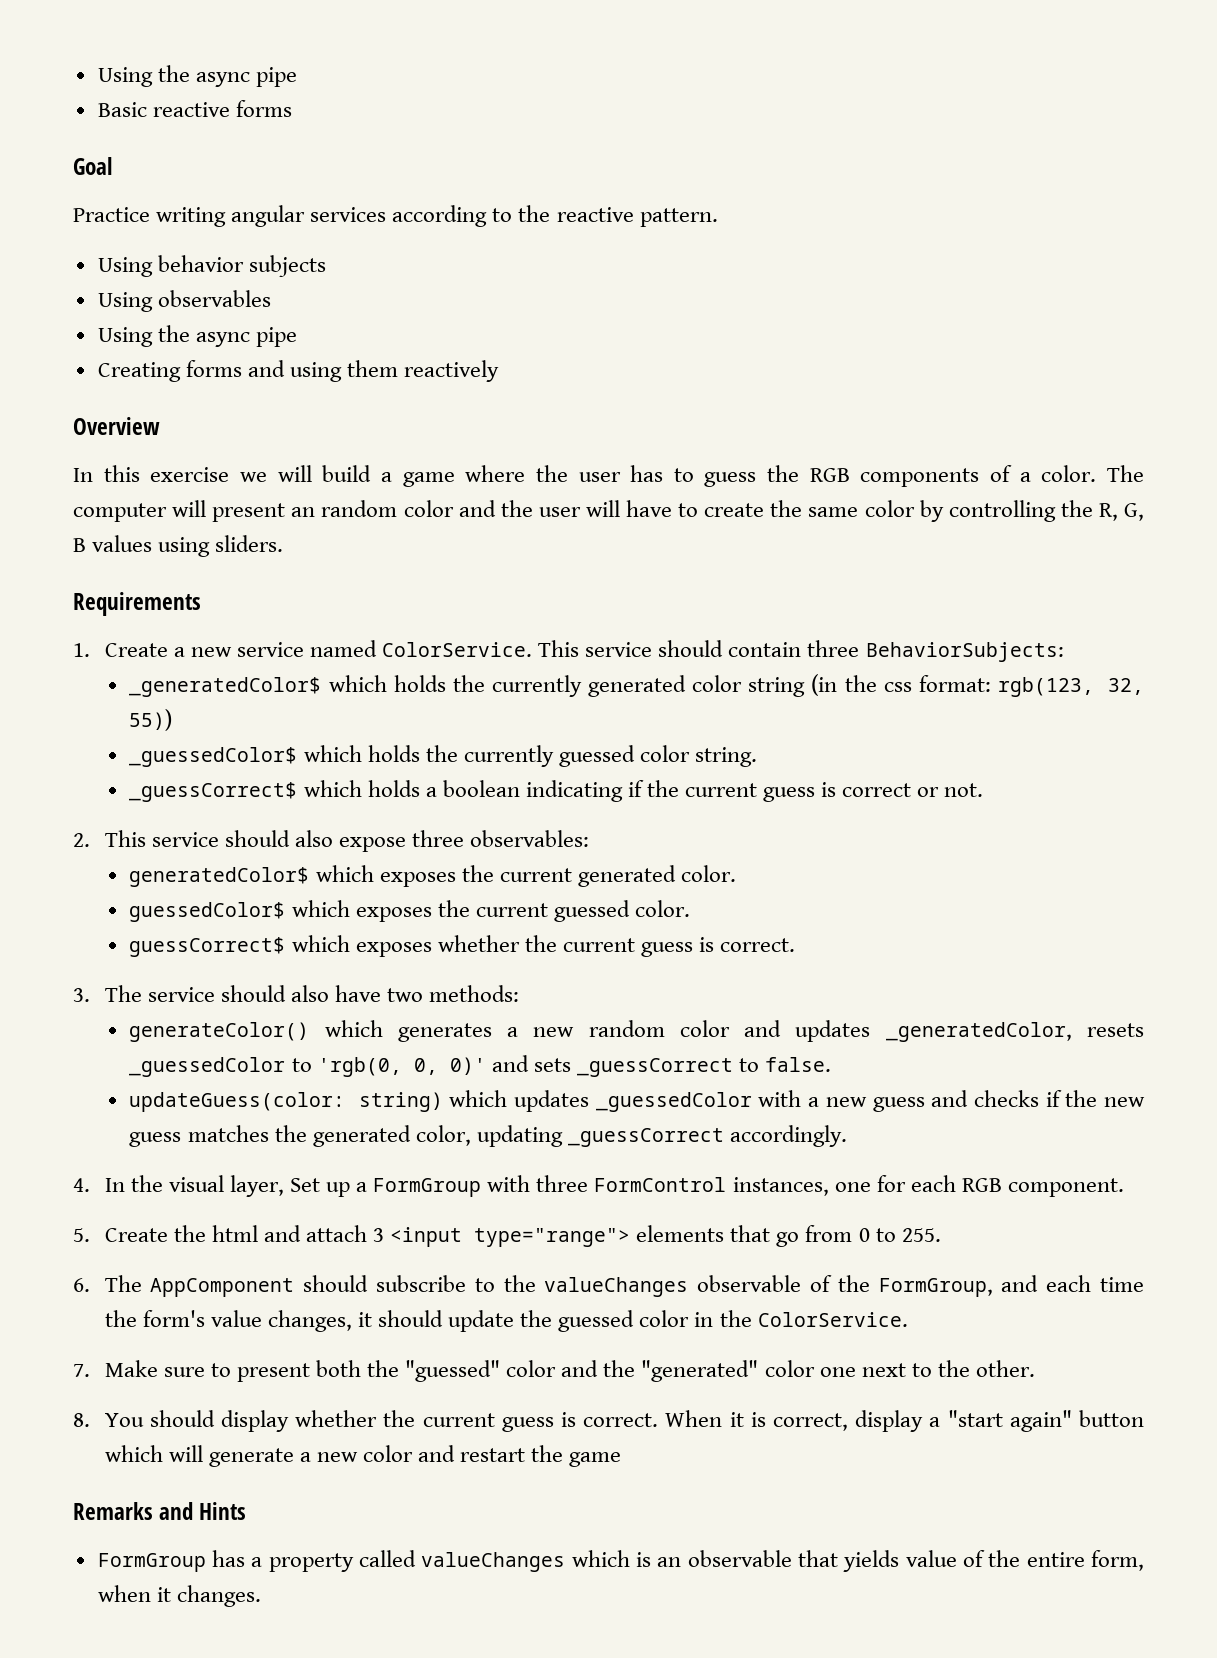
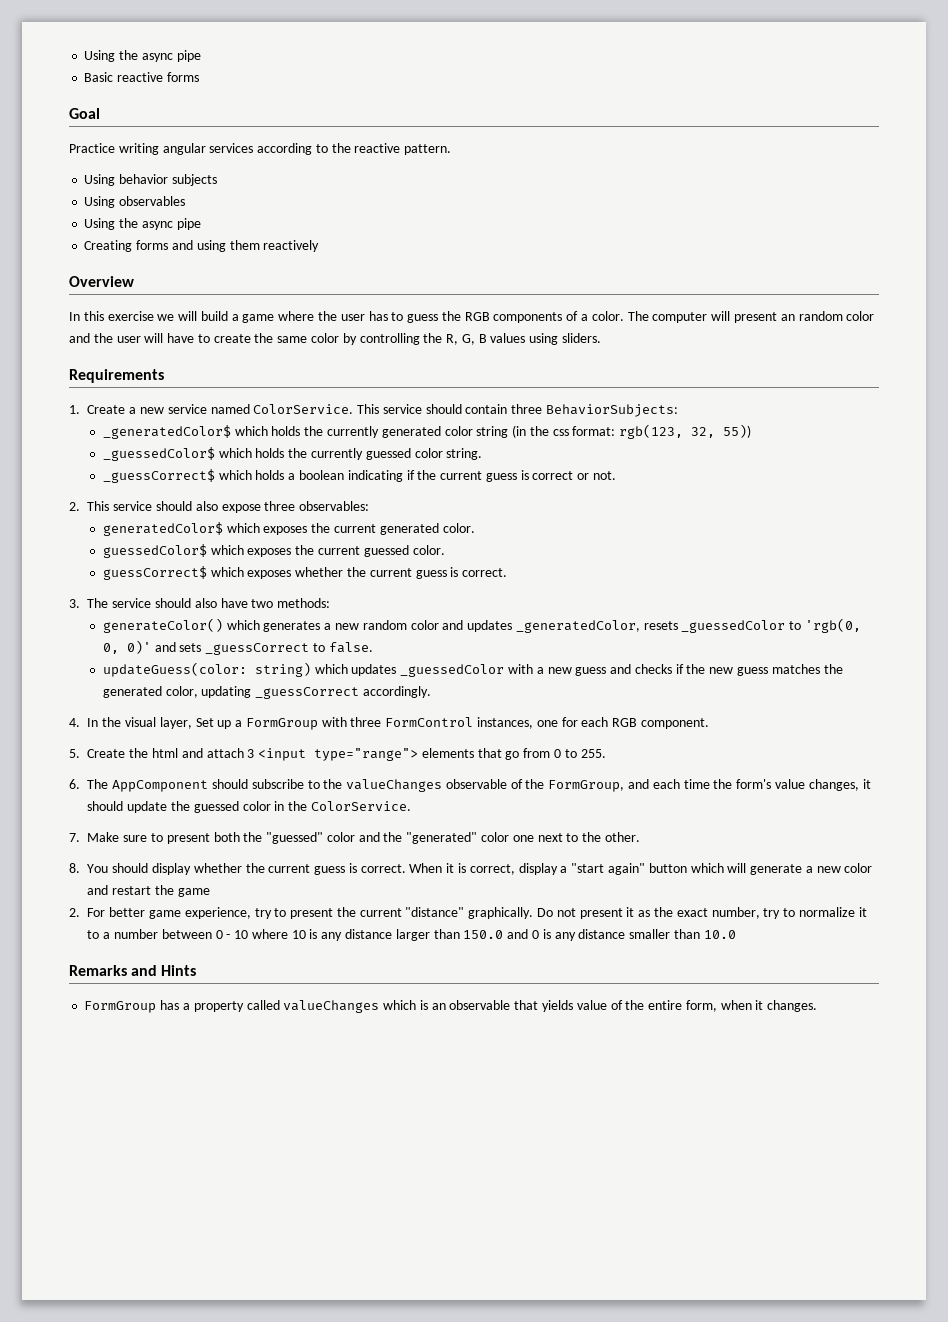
(622, 1459) none -> [69,907,867,919] [87,929,736,941] // 2. For better game experience, try to present the current "distance" graphically. Do not present it as the exact number, try to normalize it to a number between 0 - 10 where 10 is any distance larger than 150.0 and 0 is any distance smaller than 10.0

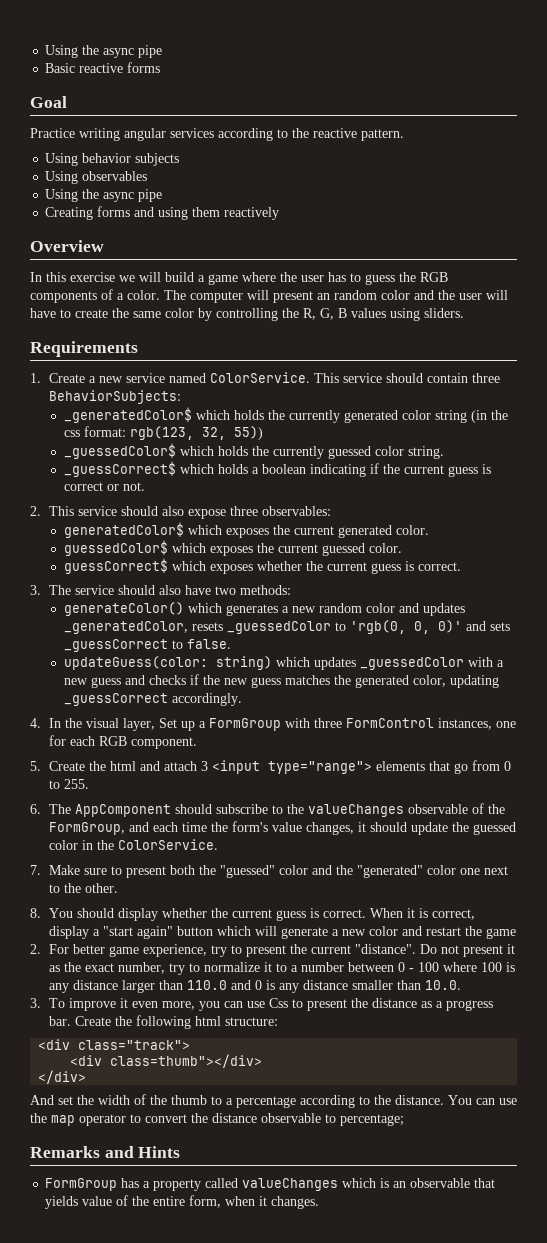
[405,907,534,919] "distance" graphically. -> [354,944,416,954] "distance".
[234,929,306,939] 10 where 10 -> [417,962,502,972] 100 where 100
[463,930,504,939] 150.0 -> [186,980,227,990] 110.0
[703,930,736,939] 10.0 -> [424,980,461,990] [30,998,493,1011] [48,1015,278,1029] [38,1039,191,1050] [70,1054,263,1068] [38,1070,87,1084] [30,1094,517,1108] [30,1113,404,1126] 10.0. // 3. To improve it even more, you can use Css to present the distance as a progress bar. Create the following html structure: // <div class="track"> // <div class=thumb"></div> // </div> // And set the width of the thumb to a percentage according to the distance. You can use the map operator to convert the distance observable to percentage;

